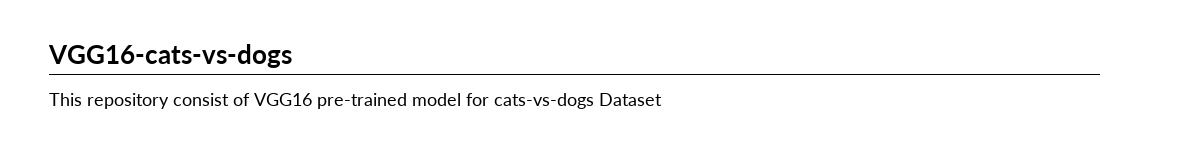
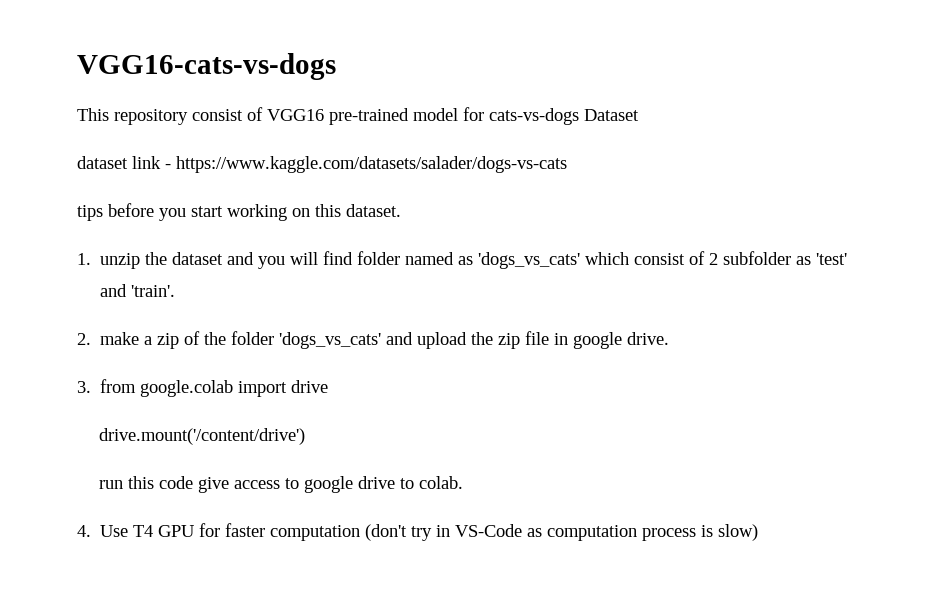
(662, 99) none -> [77,156,567,173] [77,203,401,221] [77,251,848,269] [100,284,176,297] [77,331,670,349] [77,379,329,397] [99,428,306,445] [99,476,464,493] [77,523,759,541] // dataset link - https://www.kaggle.com/datasets/salader/dogs-vs-cats // tips before you start working on this dataset. // 1. unzip the dataset and you will find folder named as 'dogs_vs_cats' which consist of 2 subfolder as 'test' and 'train'. // 2. make a zip of the folder 'dogs_vs_cats' and upload the zip file in google drive. // 3. from google.colab import drive // drive.mount('/content/drive') // run this code give access to google drive to colab. // 4. Use T4 GPU for faster computation (don't try in VS-Code as computation process is slow)

